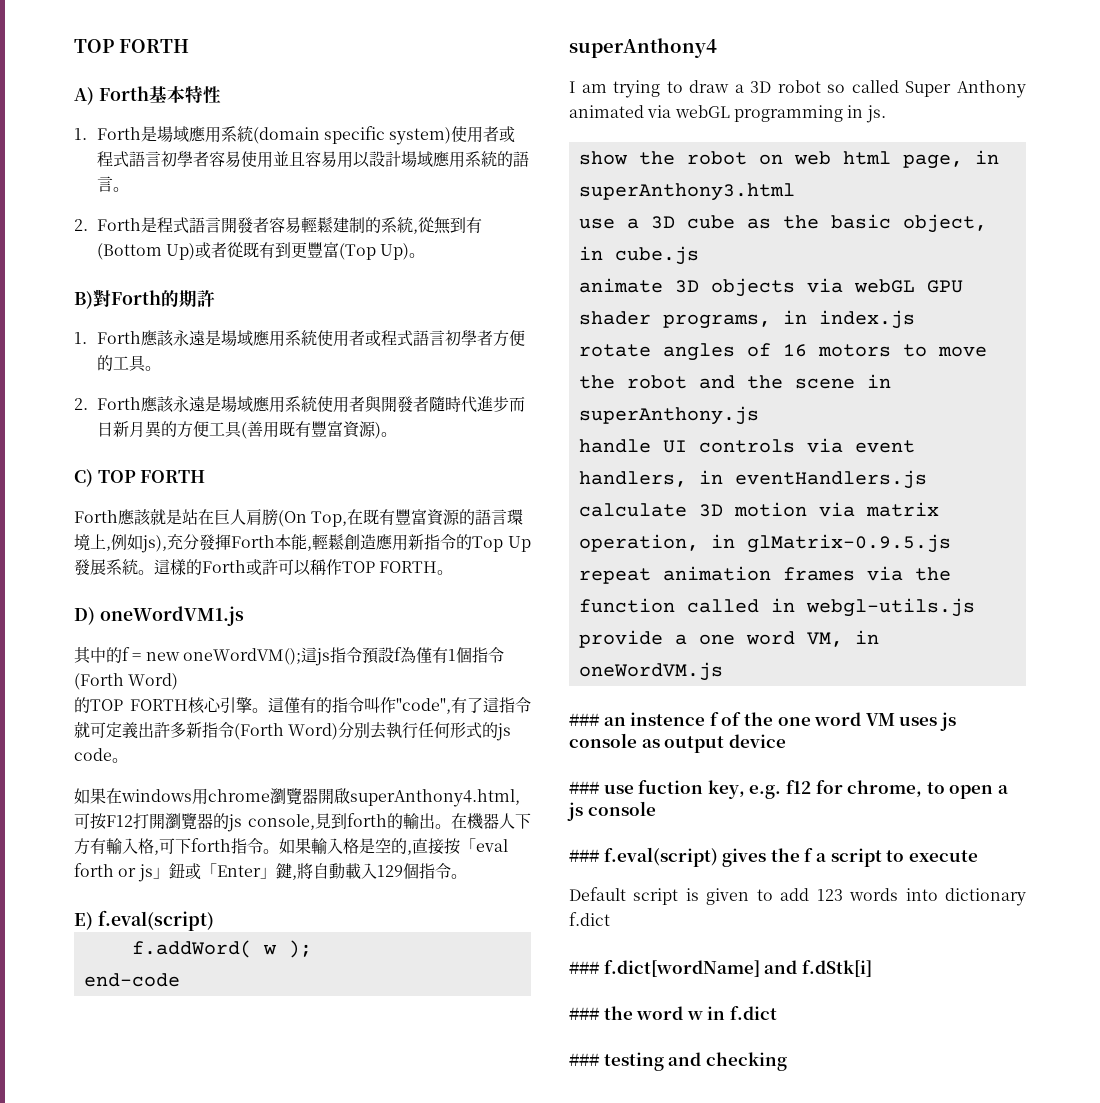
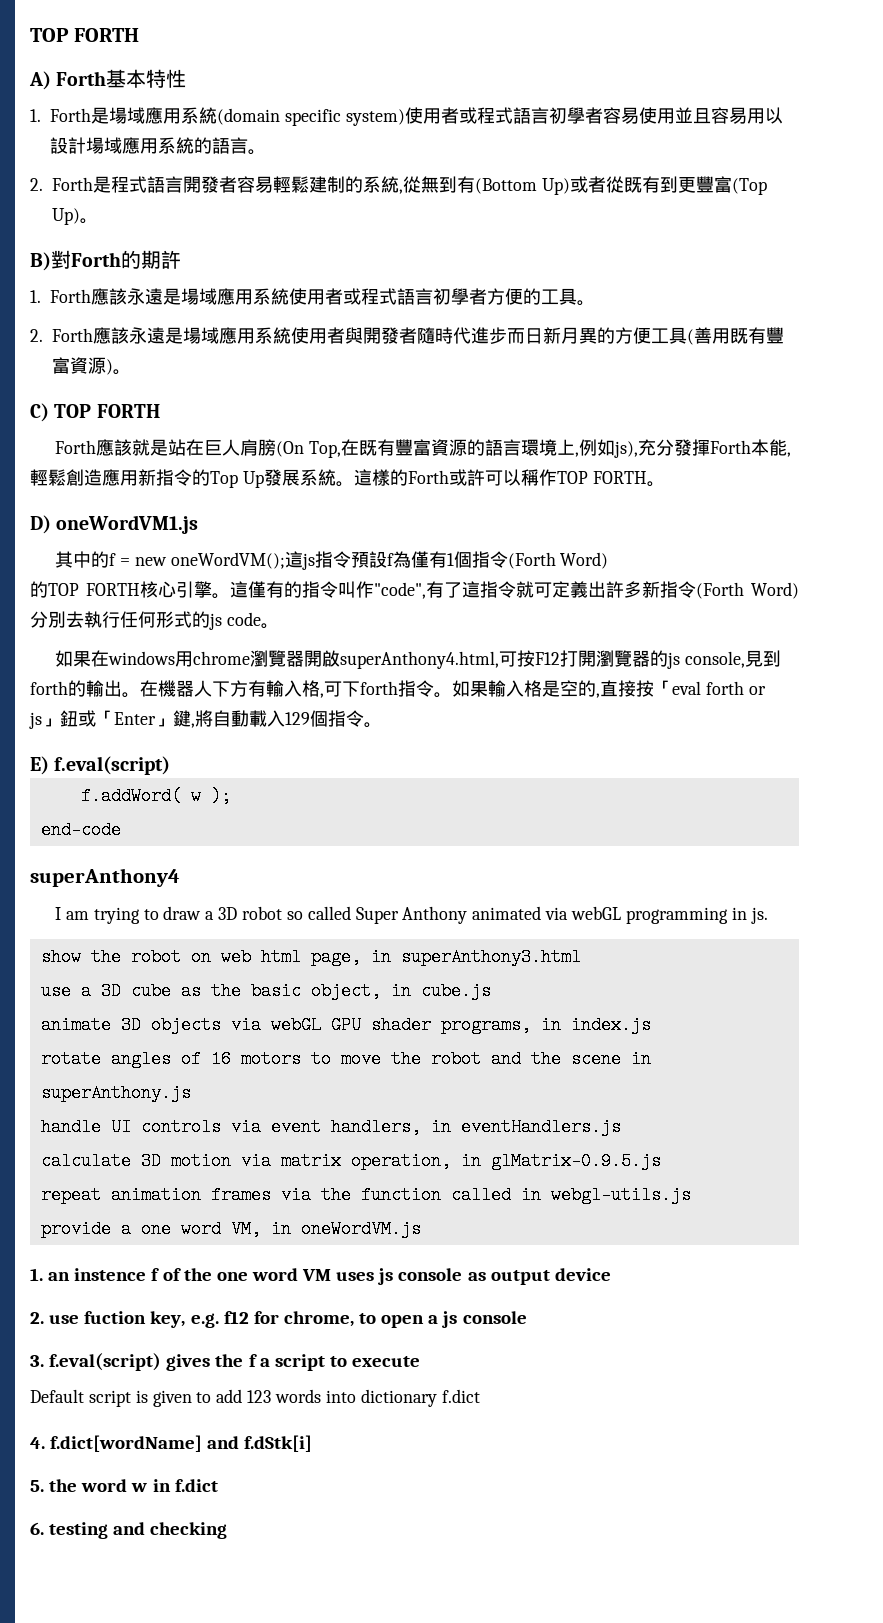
[569,713,600,726] ### -> [30,1268,43,1281] 1.
[569,781,600,794] ### -> [30,1312,44,1324] 2.
[569,849,600,862] ### -> [30,1355,44,1367] 3.
[569,961,600,974] ### -> [30,1437,45,1449] 4.
[569,1007,600,1020] ### -> [30,1480,44,1492] 5.
[569,1053,600,1066] ### -> [30,1522,44,1535] 6.

